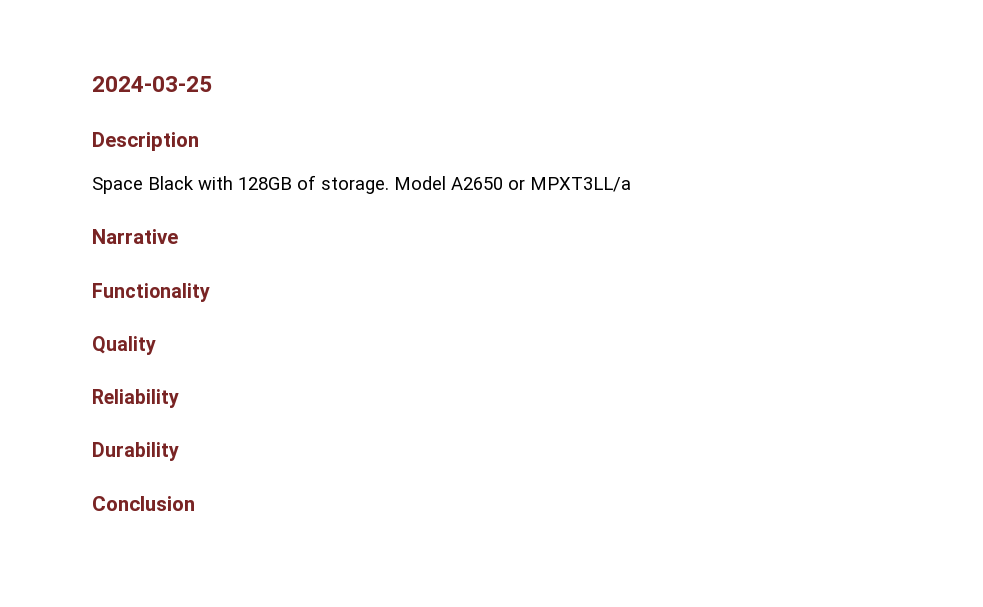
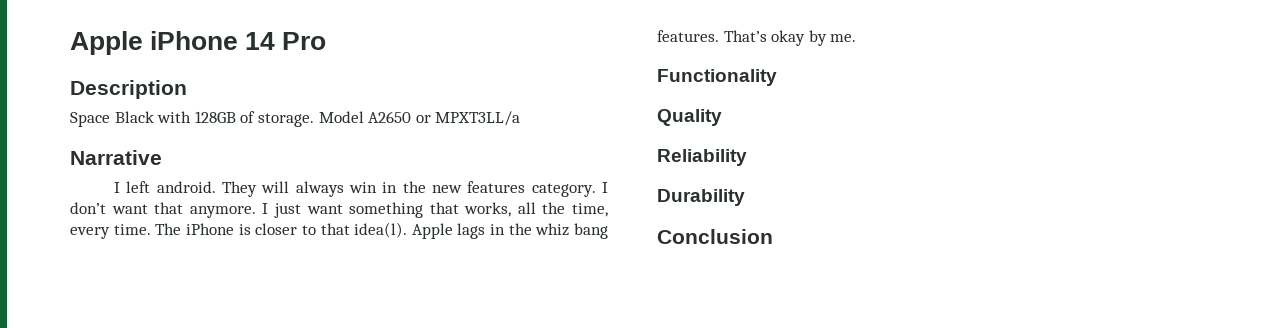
[92,76,212,92] 2024-03-25 -> [70,31,327,55] Apple iPhone 14 Pro
(178, 236) none -> [113,181,608,197] [70,202,608,218] [70,222,609,239] [657,30,857,46] // I left android. They will always win in the new features category. I don’t want that anymore. I just want something that works, all the time, every time. The iPhone is closer to that idea(l). Apple lags in the whiz bang features. That’s okay by me.

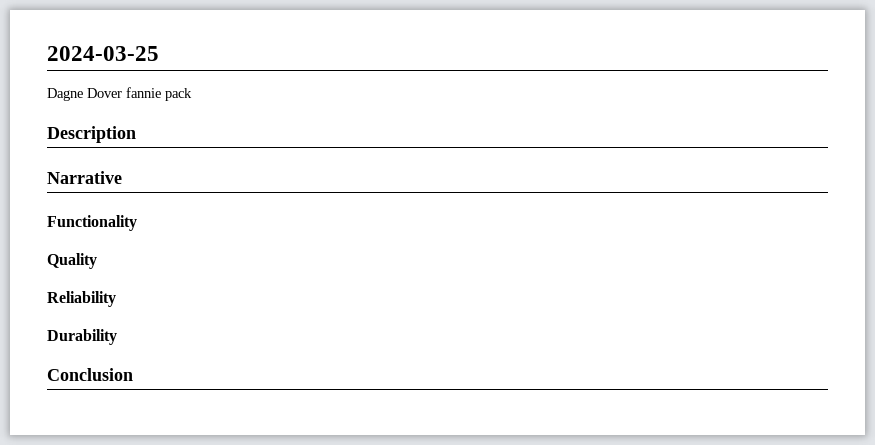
[70,31,327,55] [70,80,187,99] [70,111,521,127] [70,150,162,165] [113,181,608,197] [70,202,608,218] [70,222,609,239] [657,30,857,46] Apple iPhone 14 Pro // Description // Space Black with 128GB of storage. Model A2650 or MPXT3LL/a // Narrative // I left android. They will always win in the new features category. I don’t want that anymore. I just want something that works, all the time, every time. The iPhone is closer to that idea(l). Apple lags in the whiz bang features. That’s okay by me. -> [47,46,159,61] [47,87,192,101] [47,126,136,143] [47,171,122,184] 2024-03-25 // Dagne Dover fannie pack // Description // Narrative

